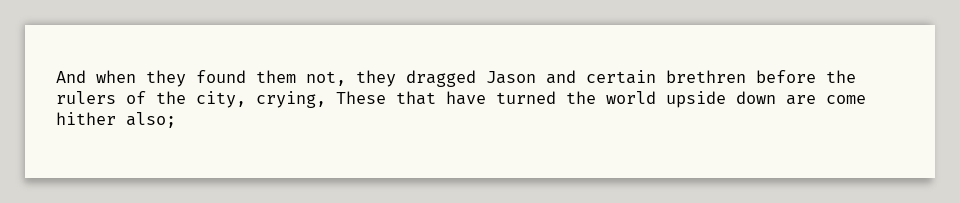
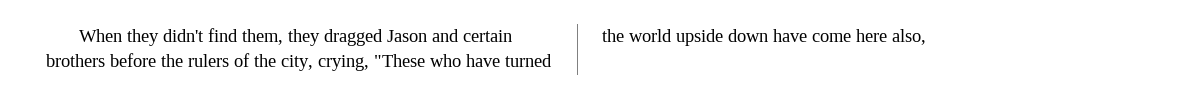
[56,70,346,87] And when they found them not, -> [79,28,284,46] When they didn't find them,
[666,70,746,83] brethren -> [46,54,105,67] brothers
[336,91,436,105] These that -> [374,54,461,67] "These who
[786,95,866,105] [56,112,176,128] are come hither also; -> [773,29,926,45] have come here also,

